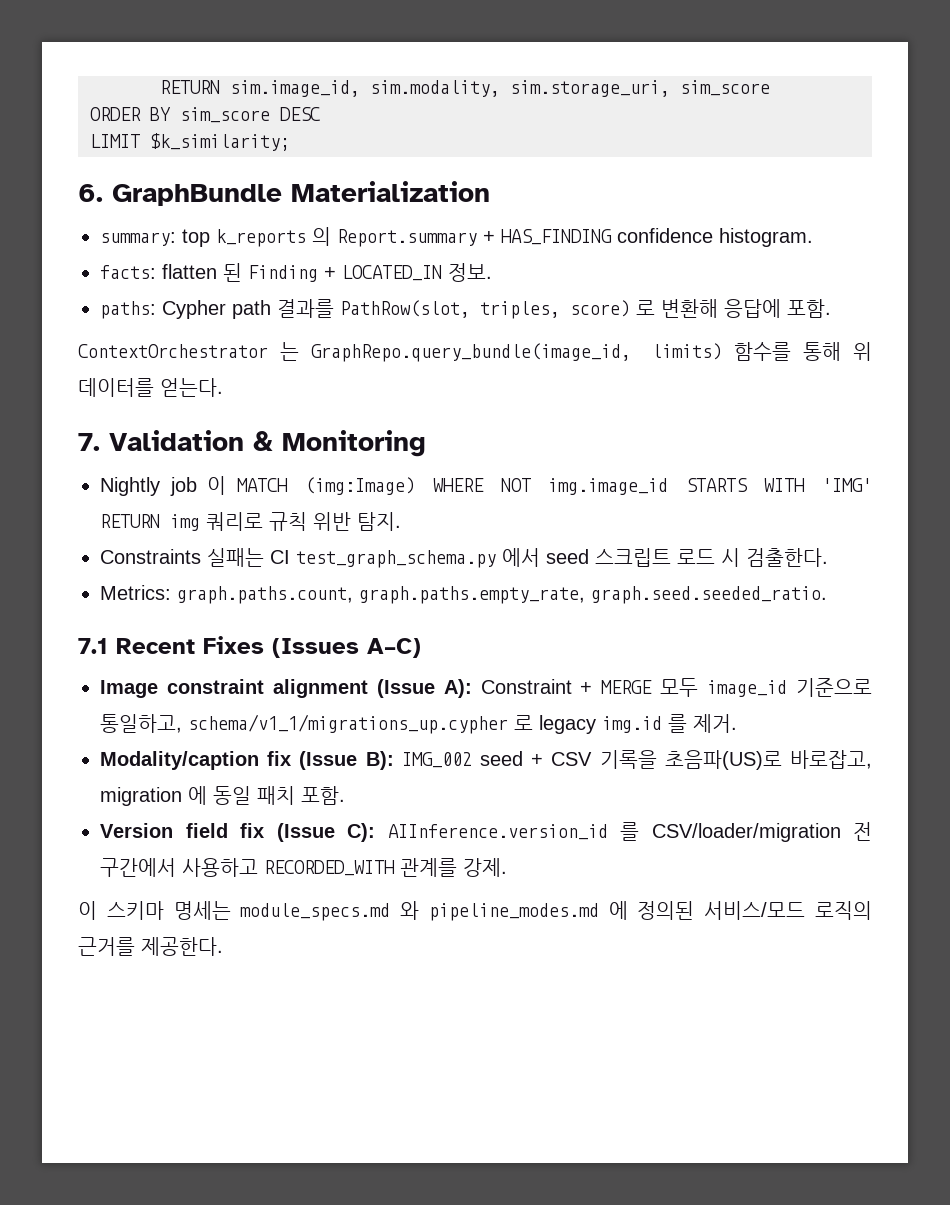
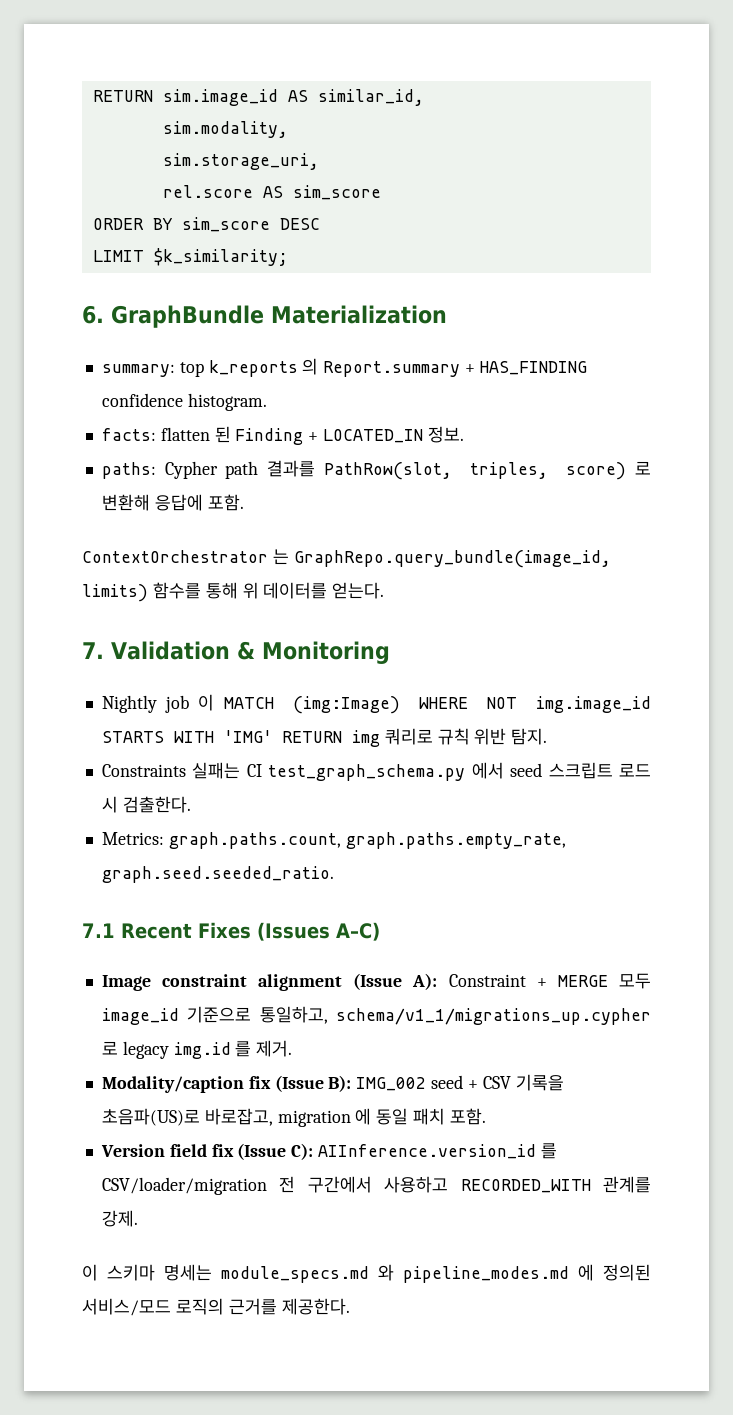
[160,80,360,97] RETURN sim.image_id, -> [92,89,424,106] RETURN sim.image_id AS similar_id, //
(500, 88) none -> (288, 129) //
(670, 88) none -> [162,185,283,198] // rel.score AS

